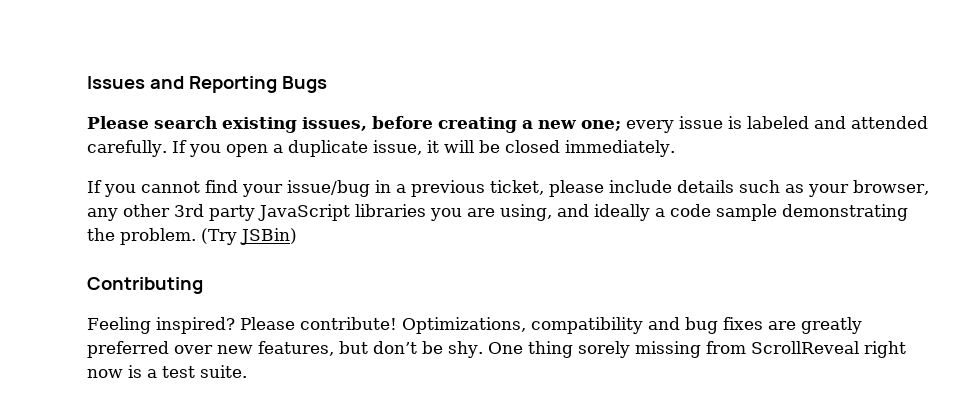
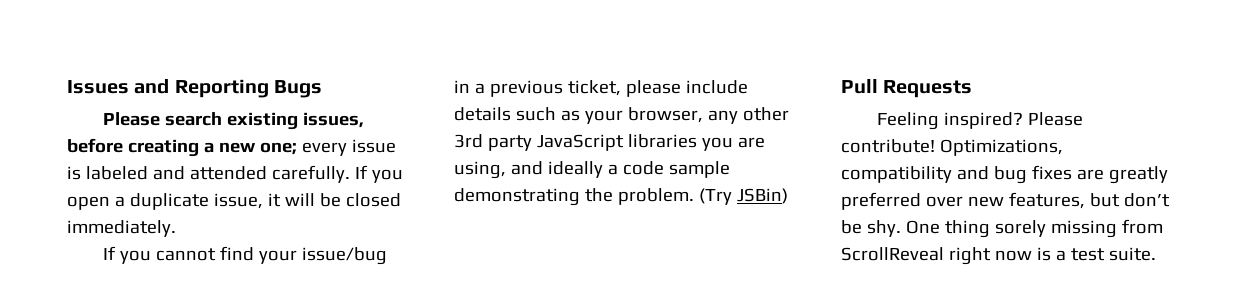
[87,277,203,294] Contributing -> [841,79,973,98] Pull Requests

